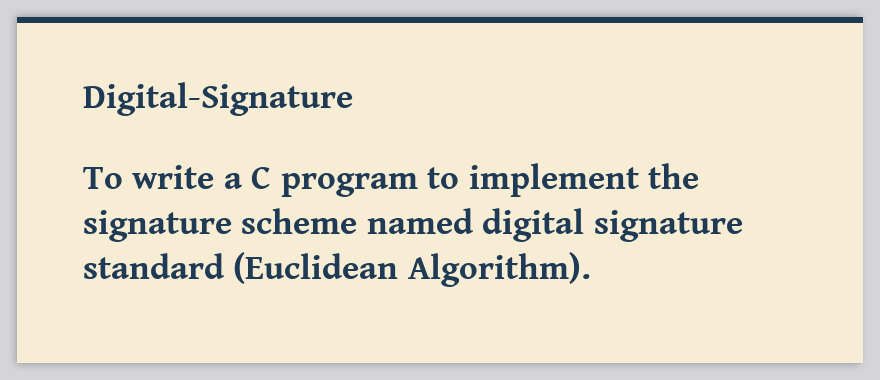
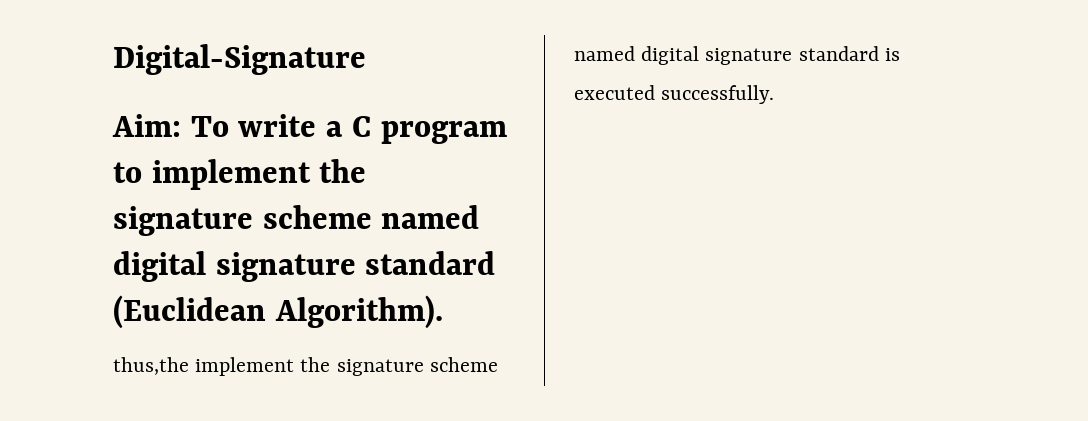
(353, 99) none -> [112,114,181,137] Aim:
(591, 269) none -> [113,357,498,376] [574,46,900,65] [574,85,775,104] // thus,the implement the signature scheme named digital signature standard is executed successfully.

